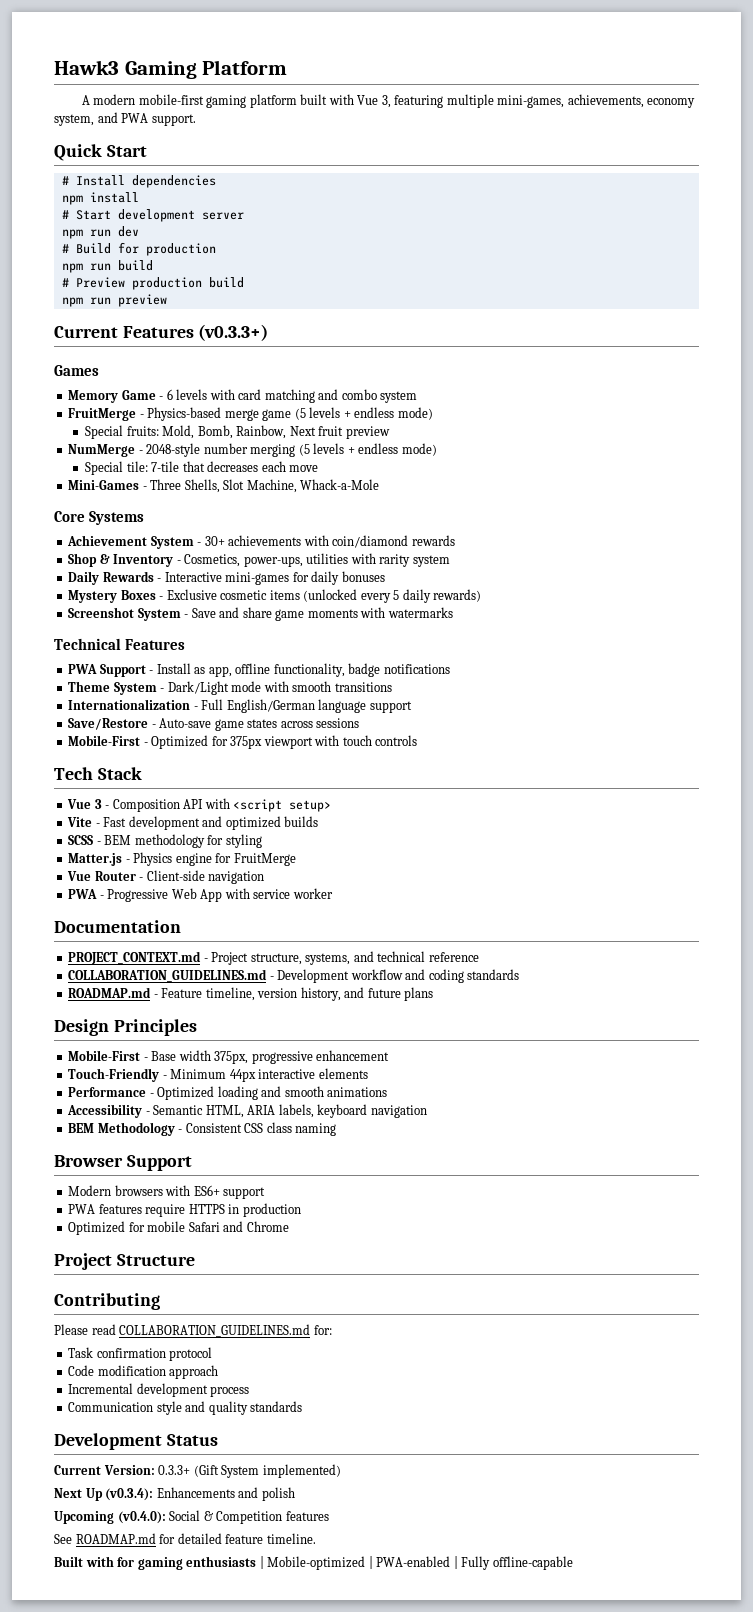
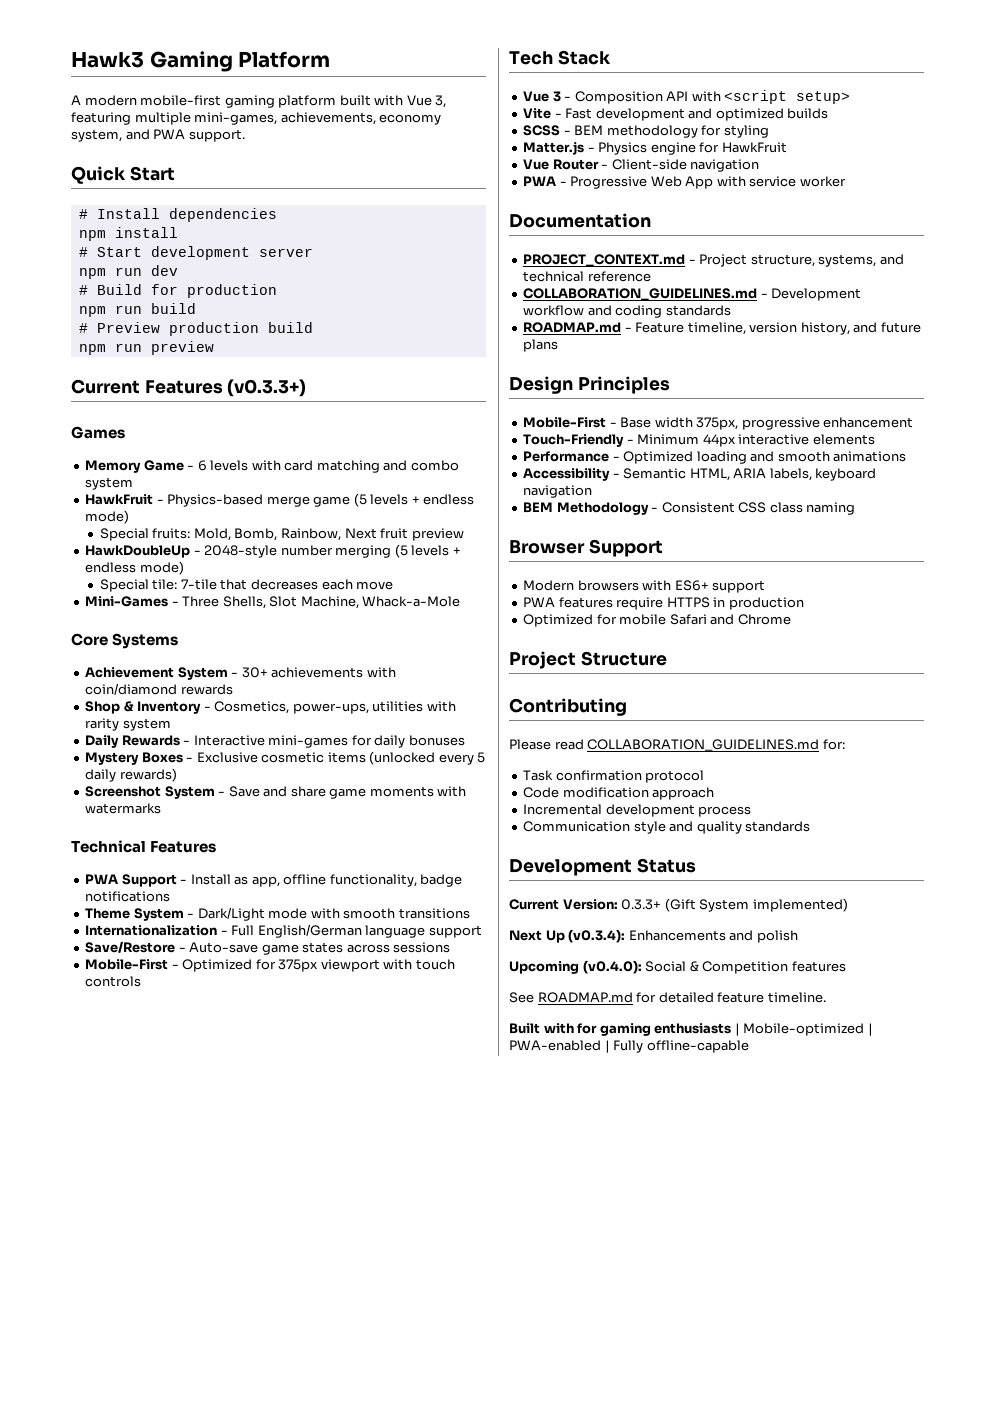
[68,408,137,421] FruitMerge -> [85,494,154,505] HawkFruit
[68,444,136,457] NumMerge -> [85,545,191,558] HawkDoubleUp
[233,853,296,866] FruitMerge -> [721,142,787,153] HawkFruit

